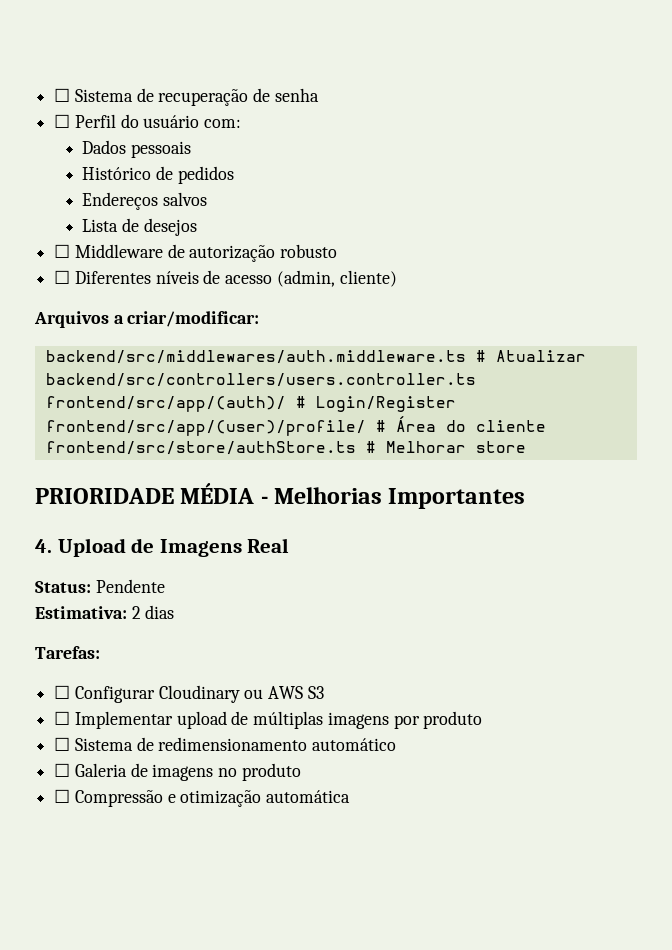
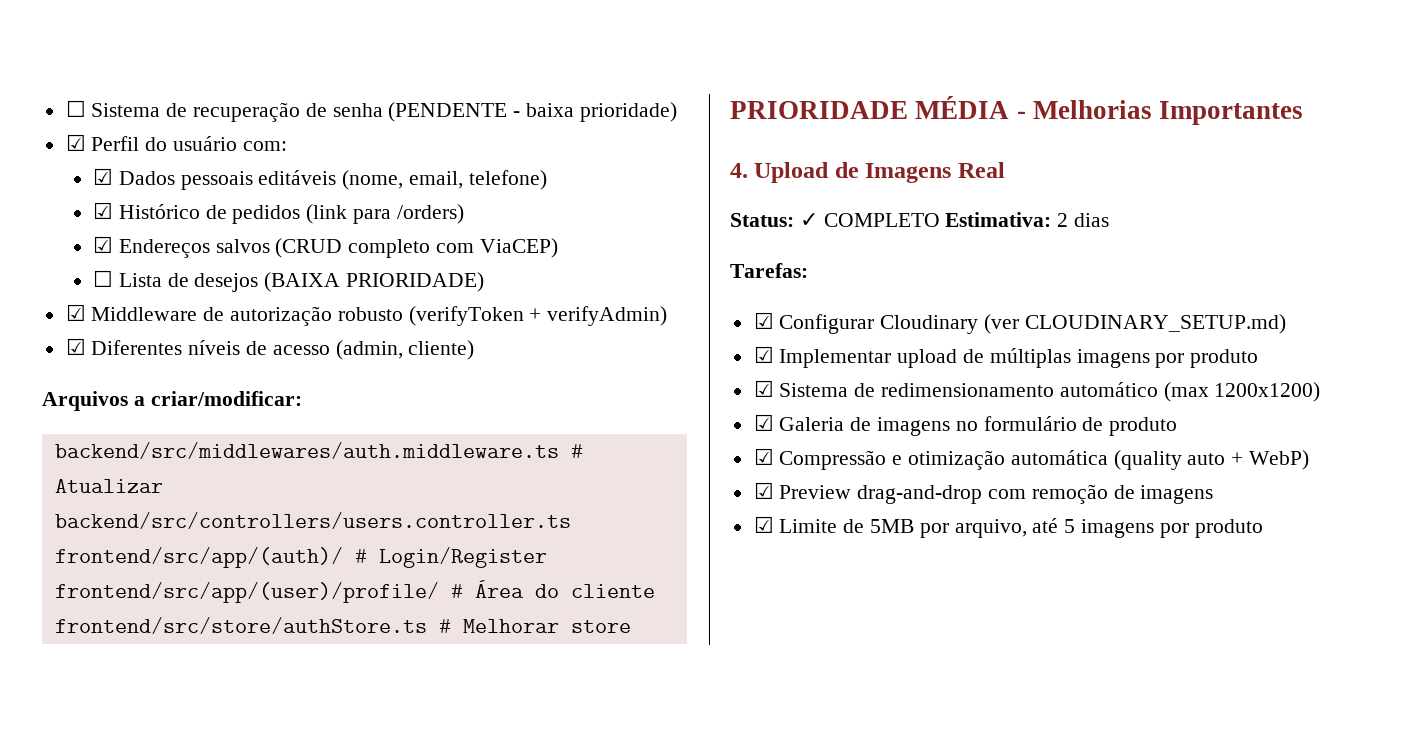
[54,114,71,128] // ☐ -> [388,102,677,122] [65,134,86,151] (PENDENTE - baixa prioridade) // ☑
(242, 123) none -> [92,168,113,185] ☑
[82,166,234,184] [82,192,207,210] // Histórico de pedidos // Endereços salvos // -> [258,170,547,190] [92,202,464,224] [92,236,558,258] [92,270,113,287] editáveis (nome, email, telefone) // ☑ Histórico de pedidos (link para /orders) // ☑ Endereços salvos (CRUD completo com ViaCEP) // ☐
[54,244,71,258] // ☐ -> [264,272,484,292] [65,304,86,321] (BAIXA PRIORIDADE) // ☑
[54,270,71,284] // ☐ -> [408,306,668,326] [65,338,86,355] (verifyToken + verifyAdmin) // ☑
[95,579,165,593] Pendente // -> [799,213,940,227] ✓ COMPLETO
[54,685,71,699] ☐ -> [753,312,774,329] ☑
[244,686,324,699] [54,711,71,725] ou AWS S3 // ☐ -> [984,314,1286,334] [753,346,774,363] (ver CLOUDINARY_SETUP.md) // ☑
[54,737,71,751] ☐ -> [753,380,774,397] ☑
[54,763,71,777] // ☐ -> [1163,382,1321,402] [753,414,774,431] (max 1200x1200) // ☑
[241,763,301,781] [54,789,71,803] produto // ☐ -> [983,416,1178,436] [753,448,774,465] formulário de produto // ☑
(351, 796) none -> [1113,450,1310,470] [753,482,1214,504] [753,516,1263,538] (quality auto + WebP) // ☑ Preview drag-and-drop com remoção de imagens // ☑ Limite de 5MB por arquivo, até 5 imagens por produto

